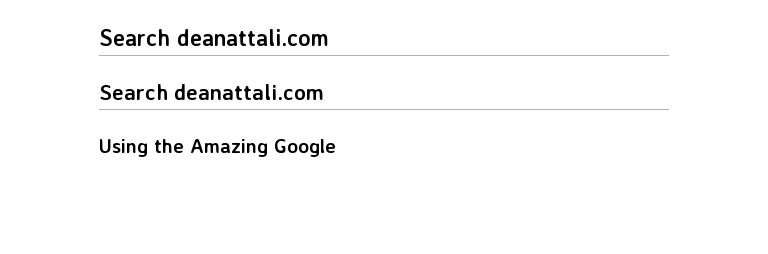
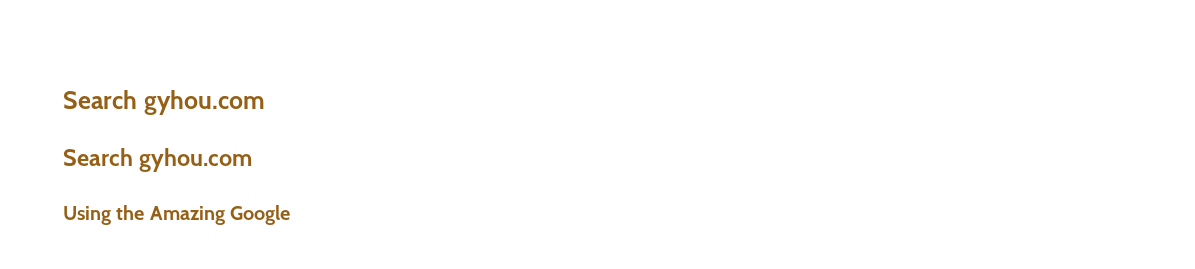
[99,29,329,46] [99,84,324,100] Search deanattali.com // Search deanattali.com -> [63,90,265,115] [63,148,253,172] Search gyhou.com // Search gyhou.com

